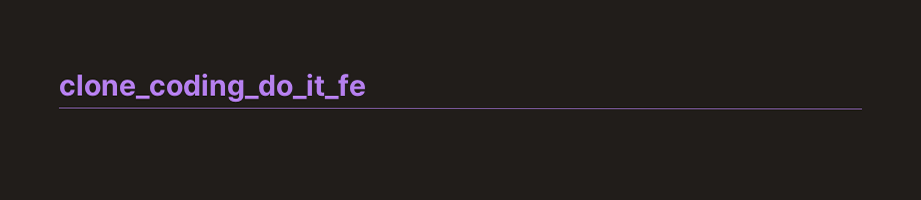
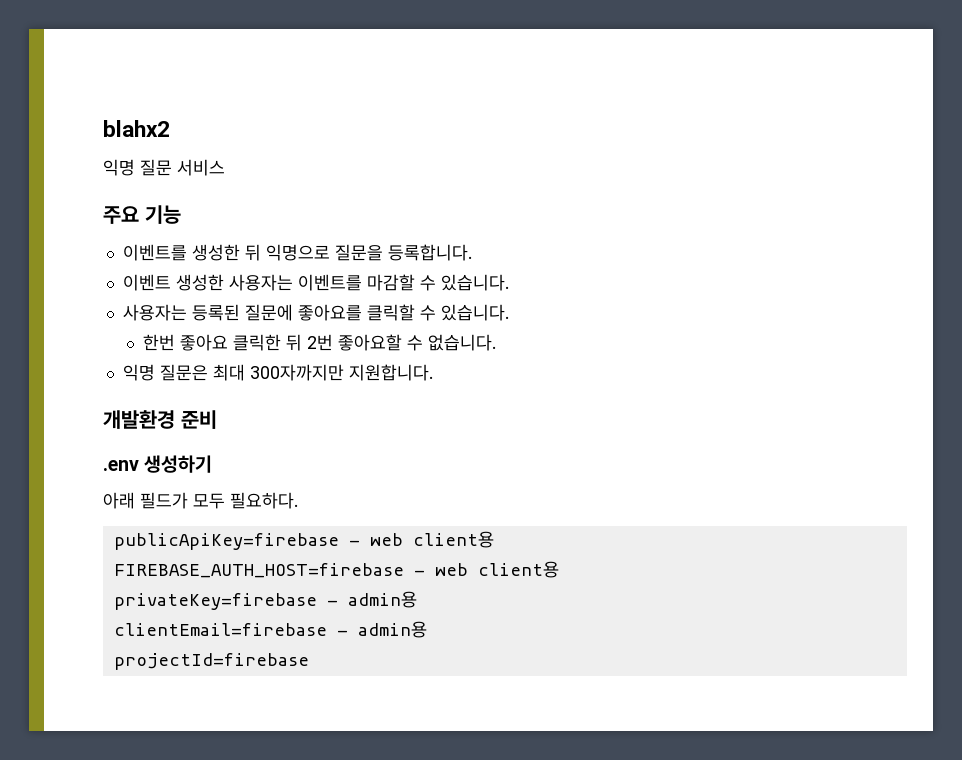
[58,72,367,103] clone_coding_do_it_fe -> [103,120,170,137] [103,159,225,176] [103,205,181,224] [122,244,472,261] [122,274,509,291] [122,304,509,321] [143,334,497,351] [122,364,433,381] [103,410,217,429] [103,455,213,473] [103,492,298,509] [113,531,494,550] [113,561,559,578] [113,591,417,610] [113,621,427,638] [113,653,309,670] blahx2 // 익명 질문 서비스 // 주요 기능 // 이벤트를 생성한 뒤 익명으로 질문을 등록합니다. // 이벤트 생성한 사용자는 이벤트를 마감할 수 있습니다. // 사용자는 등록된 질문에 좋아요를 클릭할 수 있습니다. // 한번 좋아요 클릭한 뒤 2번 좋아요할 수 없습니다. // 익명 질문은 최대 300자까지만 지원합니다. // 개발환경 준비 // .env 생성하기 // 아래 필드가 모두 필요하다. // publicApiKey=firebase - web client용 // FIREBASE_AUTH_HOST=firebase - web client용 // privateKey=firebase - admin용 // clientEmail=firebase - admin용 // projectId=firebase

